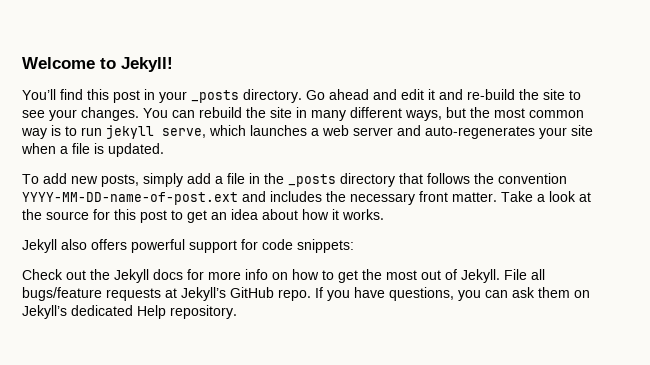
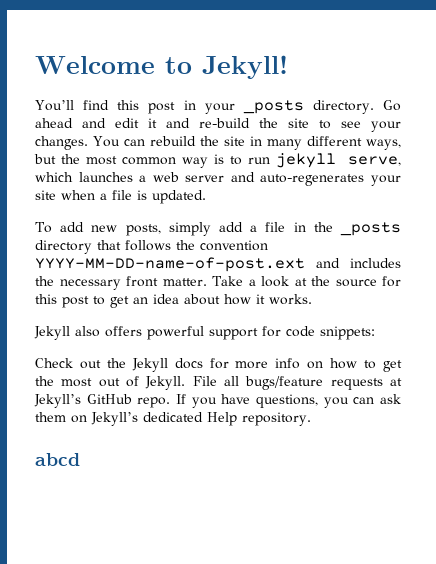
(237, 312) none -> [35,453,80,466] // abcd

